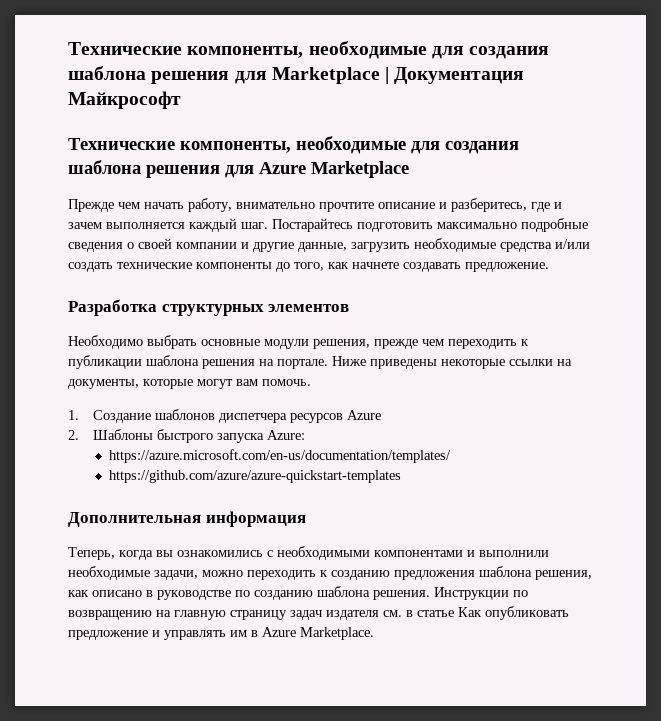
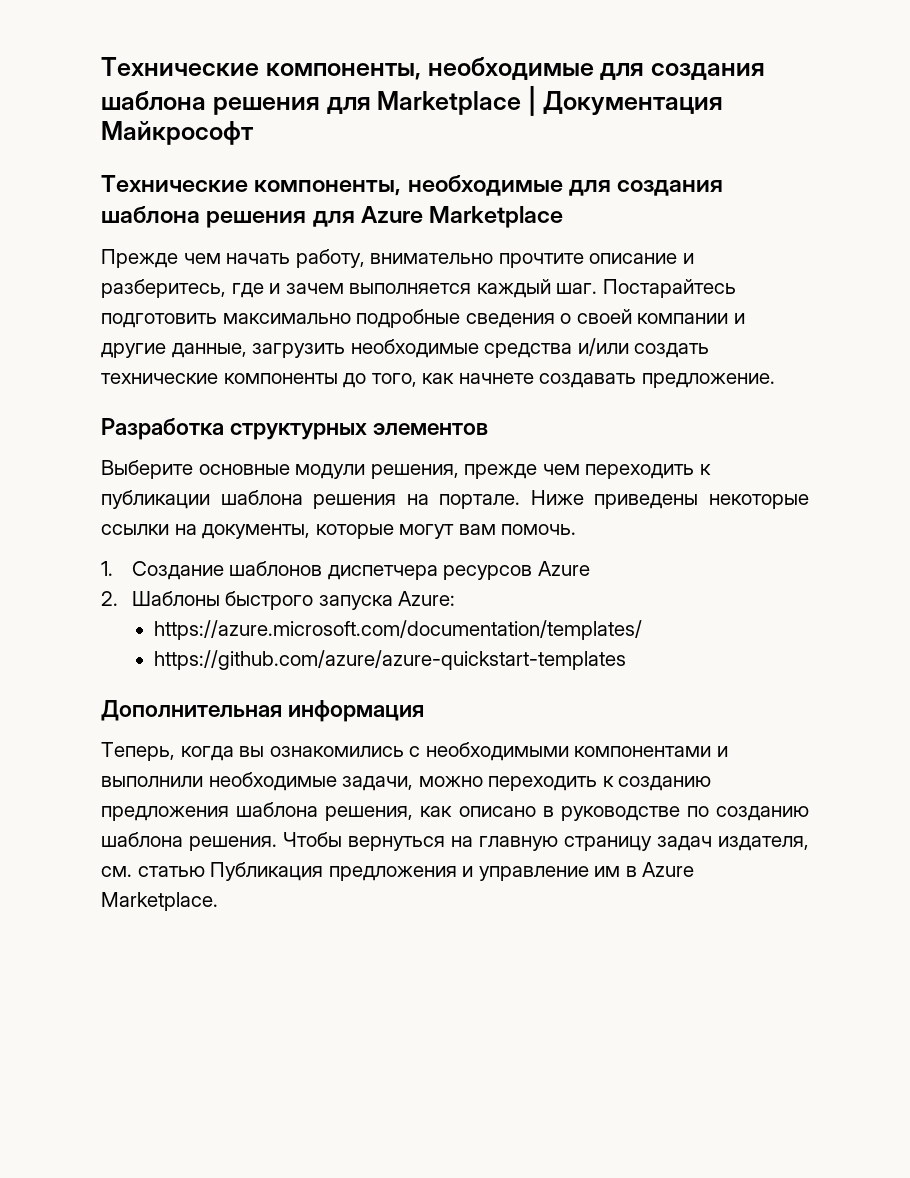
[68,335,197,349] Необходимо выбрать -> [101,460,193,479] Выберите
[108,449,451,463] https://azure.microsoft.com/en-us/documentation/templates/ -> [154,620,643,640] https://azure.microsoft.com/documentation/templates/
[434,587,528,600] [68,610,152,620] Инструкции по возвращению -> [283,832,445,851] Чтобы вернуться
[326,606,569,620] [68,630,226,640] издателя см. в статье Как опубликовать предложение и управлять -> [718,836,809,851] [101,862,589,881] издателя, см. статью Публикация предложения и управление

